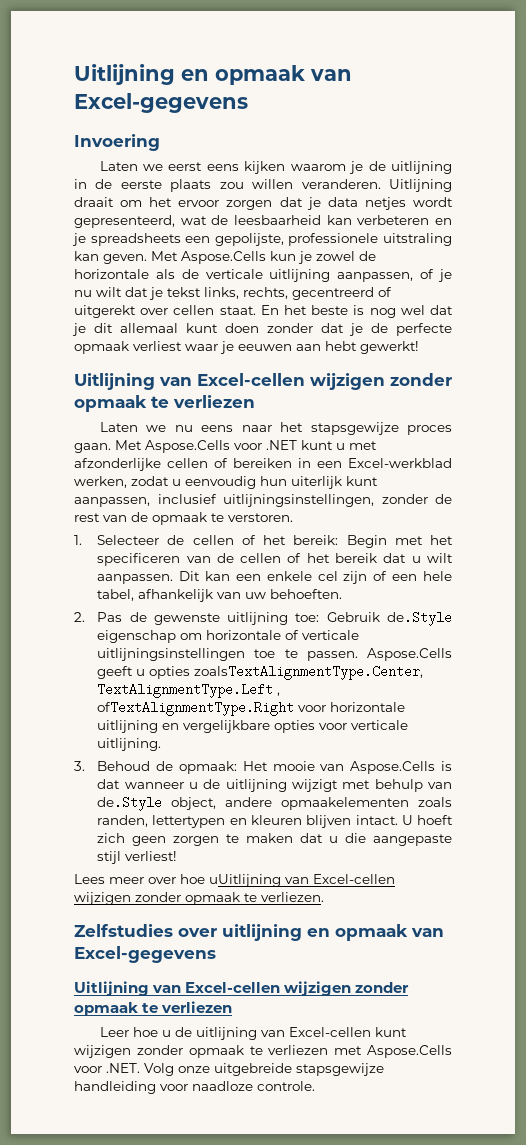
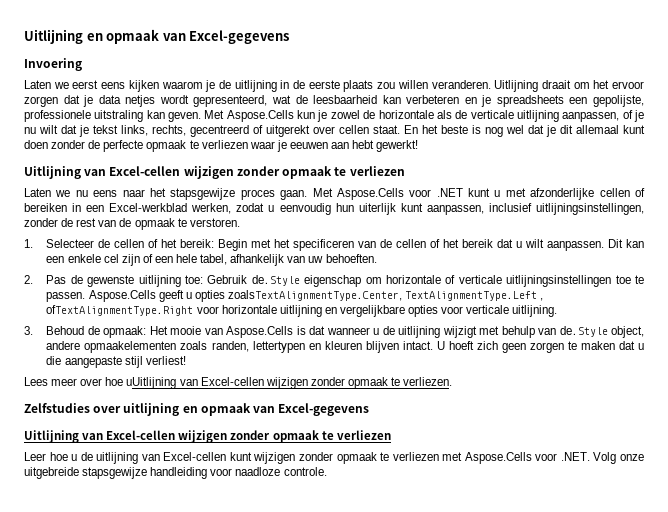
[321,323,363,336] dat je -> (86, 144) none
[133,341,182,351] verliest -> [189,140,248,149] te verliezen

